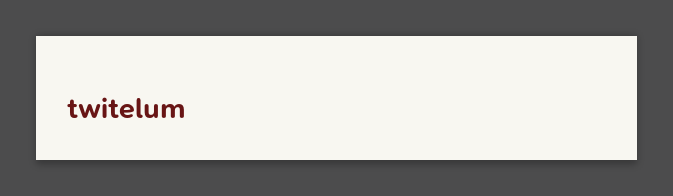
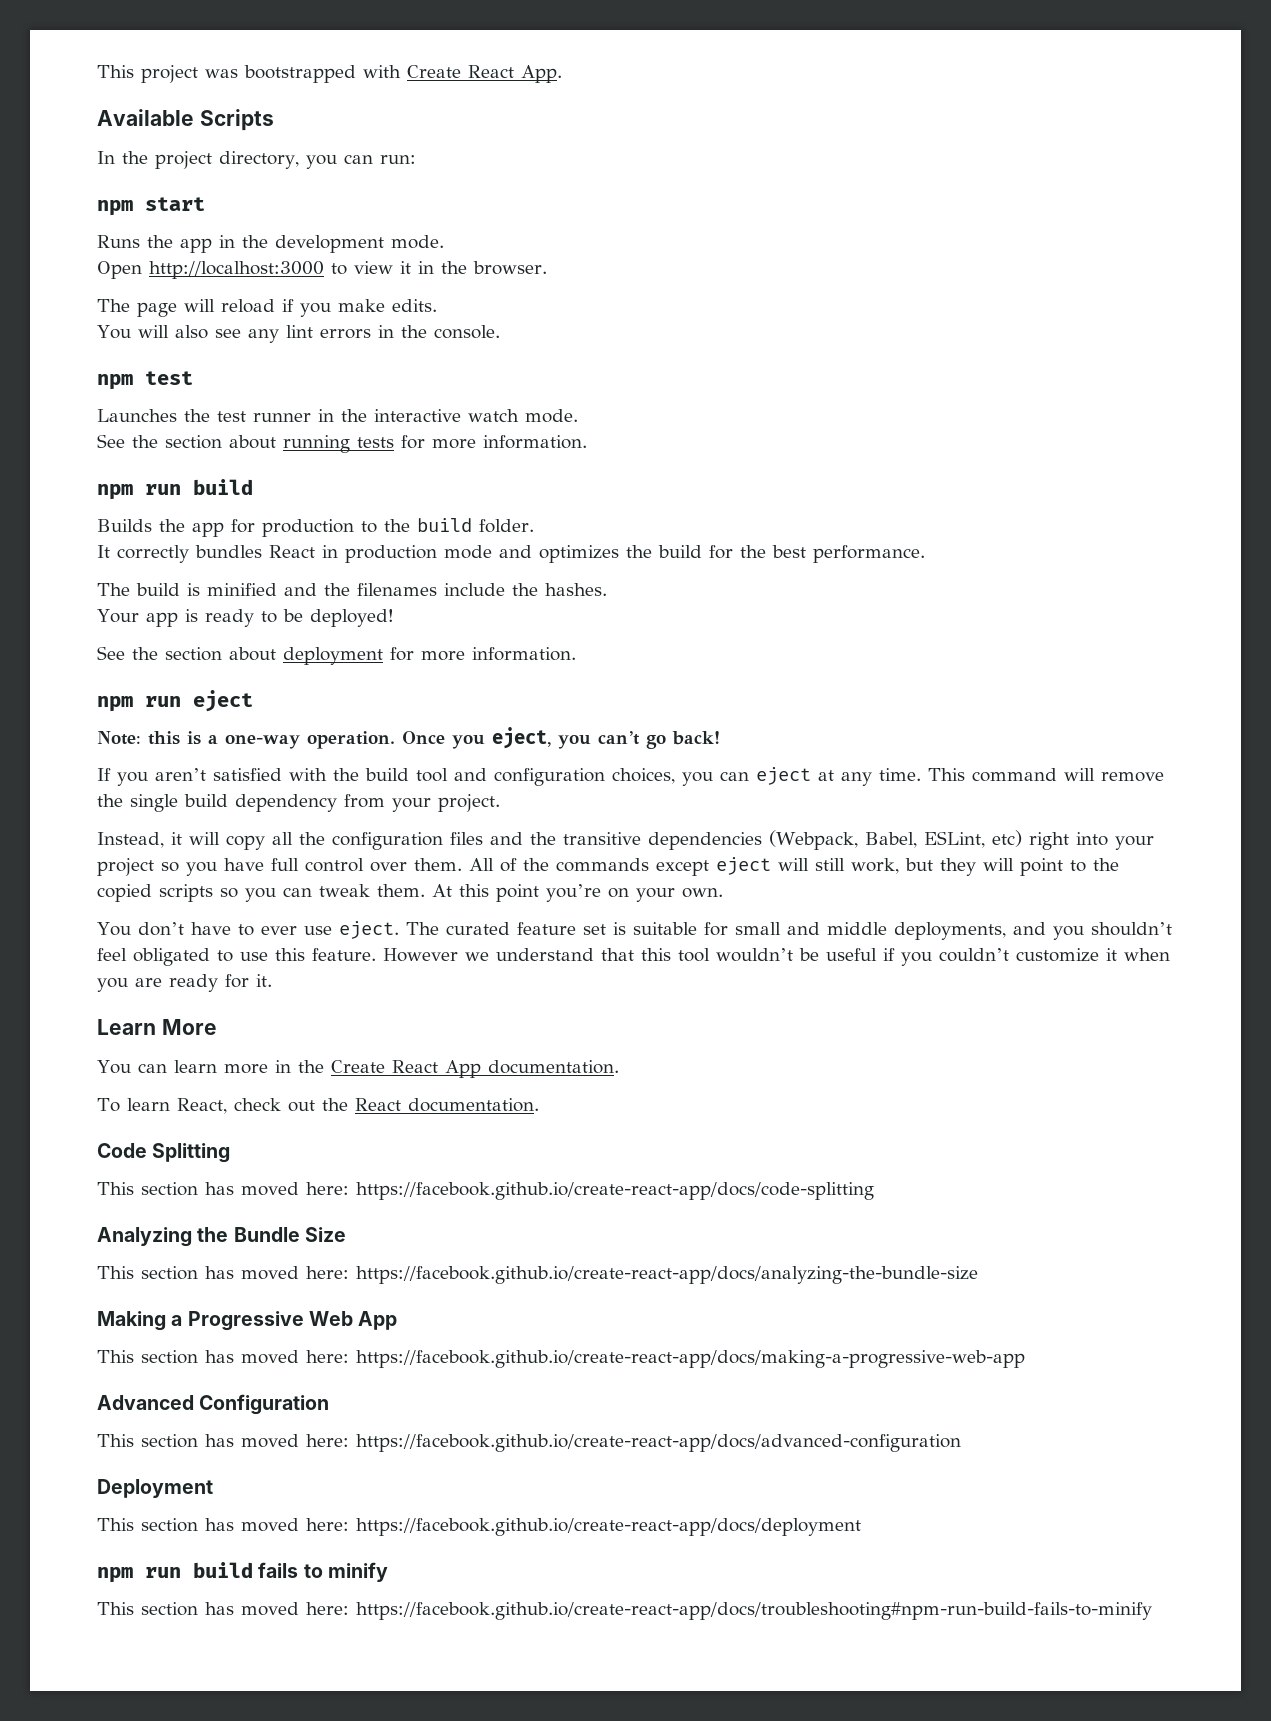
[67,97,186,119] twitelum -> [97,65,562,83] [97,109,274,131] [97,151,416,169] [97,197,205,216] [97,235,444,253] [97,261,547,279] [97,299,437,317] [97,325,500,343] [97,371,193,390] [97,409,578,423] [97,434,587,453] [97,479,253,500] [97,518,534,537] [97,545,925,563] [97,583,607,596] [97,609,394,627] [97,646,576,665] [97,690,253,712] [97,727,720,749] [97,767,1164,786] [97,794,500,812] [97,830,1154,850] [97,857,1119,876] [97,884,723,902] [97,921,1172,940] [97,948,1170,966] [97,974,272,992] [97,1019,217,1035] [97,1060,619,1078] [97,1098,539,1114] [97,1143,231,1163] [97,1182,874,1200] [97,1227,346,1247] [97,1266,978,1284] [97,1311,398,1331] [97,1350,1025,1368] [97,1394,330,1415] [97,1434,961,1452] [97,1479,213,1498] [97,1518,861,1536] [97,1562,388,1583] [97,1602,1152,1620] This project was bootstrapped with Create React App. // Available Scripts // In the project directory, you can run: // npm start // Runs the app in the development mode. // Open http://localhost:3000 to view it in the browser. // The page will reload if you make edits. // You will also see any lint errors in the console. // npm test // Launches the test runner in the interactive watch mode. // See the section about running tests for more information. // npm run build // Builds the app for production to the build folder. // It correctly bundles React in production mode and optimizes the build for the best performance. // The build is minified and the filenames include the hashes. // Your app is ready to be deployed! // See the section about deployment for more information. // npm run eject // Note: this is a one-way operation. Once you eject, you can’t go back! // If you aren’t satisfied with the build tool and configuration choices, you can eject at any time. This command will remove the single build dependency from your project. // Instead, it will copy all the configuration files and the transitive dependencies (Webpack, Babel, ESLint, etc) right into your project so you have full control over them. All of the commands except eject will still work, but they will point to the copied scripts so you can tweak them. At this point you’re on your own. // You don’t have to ever use eject. The curated feature set is suitable for small and middle deployments, and you shouldn’t feel obligated to use this feature. However we understand that this tool wouldn’t be useful if you couldn’t customize it when you are ready for it. // Learn More // You can learn more in the Create React App documentation. // To learn React, check out the React documentation. // Code Splitting // This section has moved here: https://facebook.github.io/create-react-app/docs/code-splitting // Analyzing the Bundle Size // This section has moved here: https://facebook.github.io/create-react-app/docs/analyzing-the-bundle-size // Making a Progressive Web App // This section has moved here: https://facebook.github.io/create-react-app/docs/making-a-progressive-web-app // Advanced Configuration // This section has moved here: https://facebook.github.io/create-react-app/docs/advanced-configuration // Deployment // This section has moved here: https://facebook.github.io/create-react-app/docs/deployment // npm run build fails to minify // This section has moved here: https://facebook.github.io/create-react-app/docs/troubleshooting#npm-run-build-fails-to-minify

